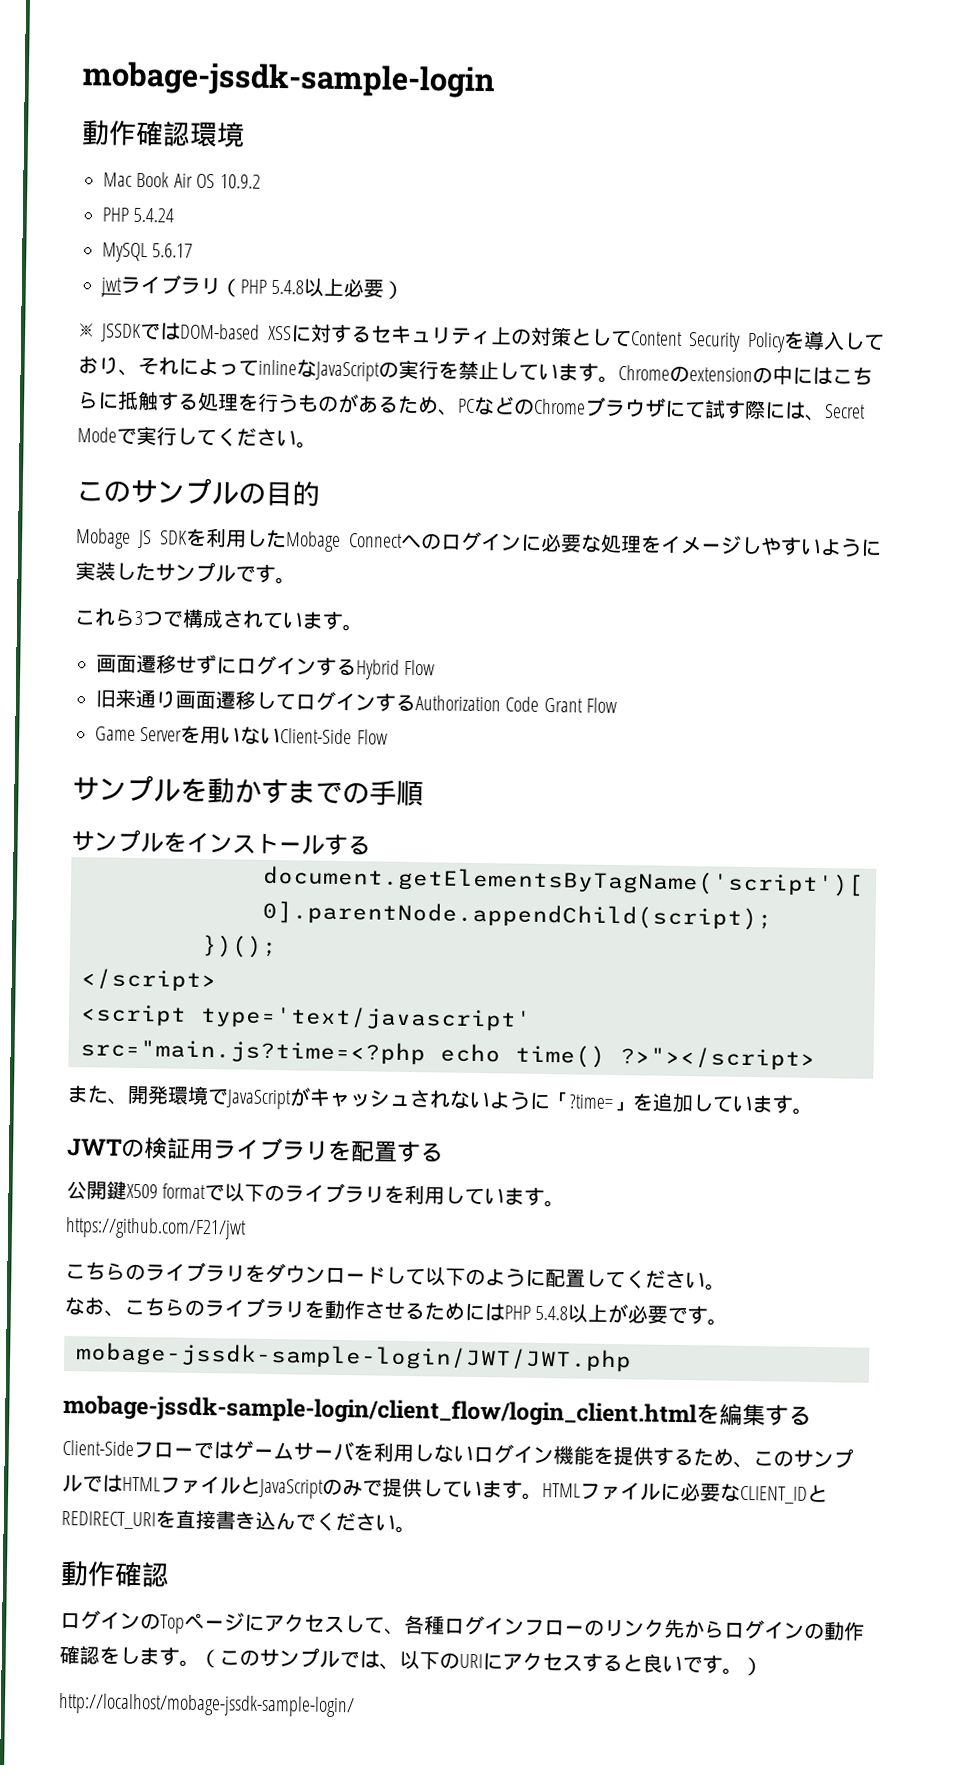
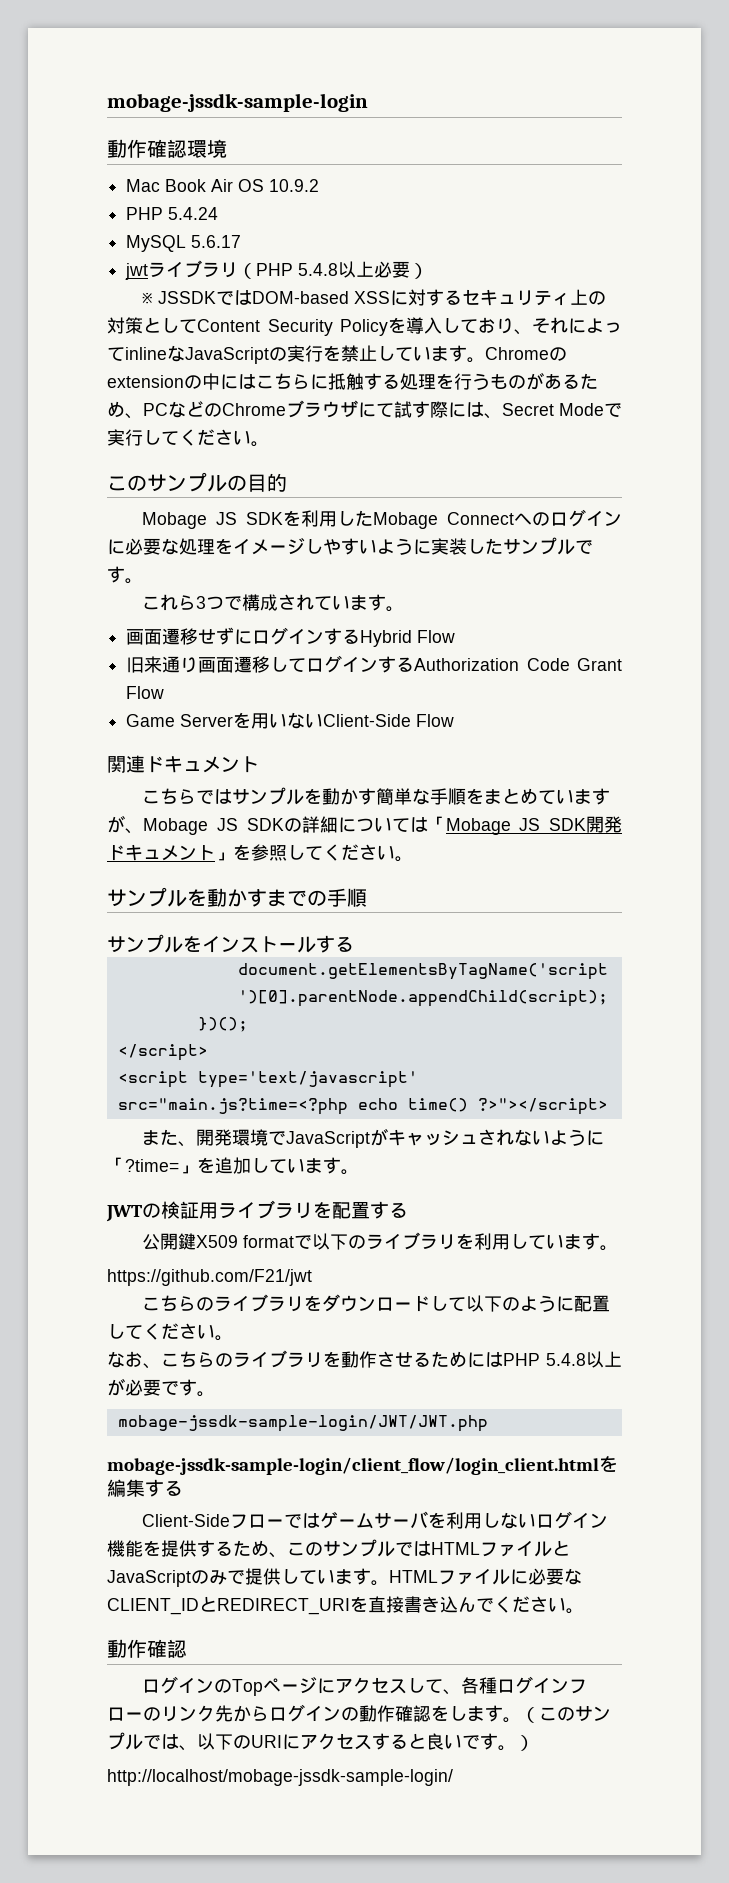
(388, 737) none -> [107,755,259,773] [141,787,610,805] [107,815,622,835] [107,844,413,862] // 関連ドキュメント // こちらではサンプルを動かす簡単な手順をまとめていますが、Mobage JS SDKの詳細については「Mobage JS SDK開発ドキュメント」を参照してください。

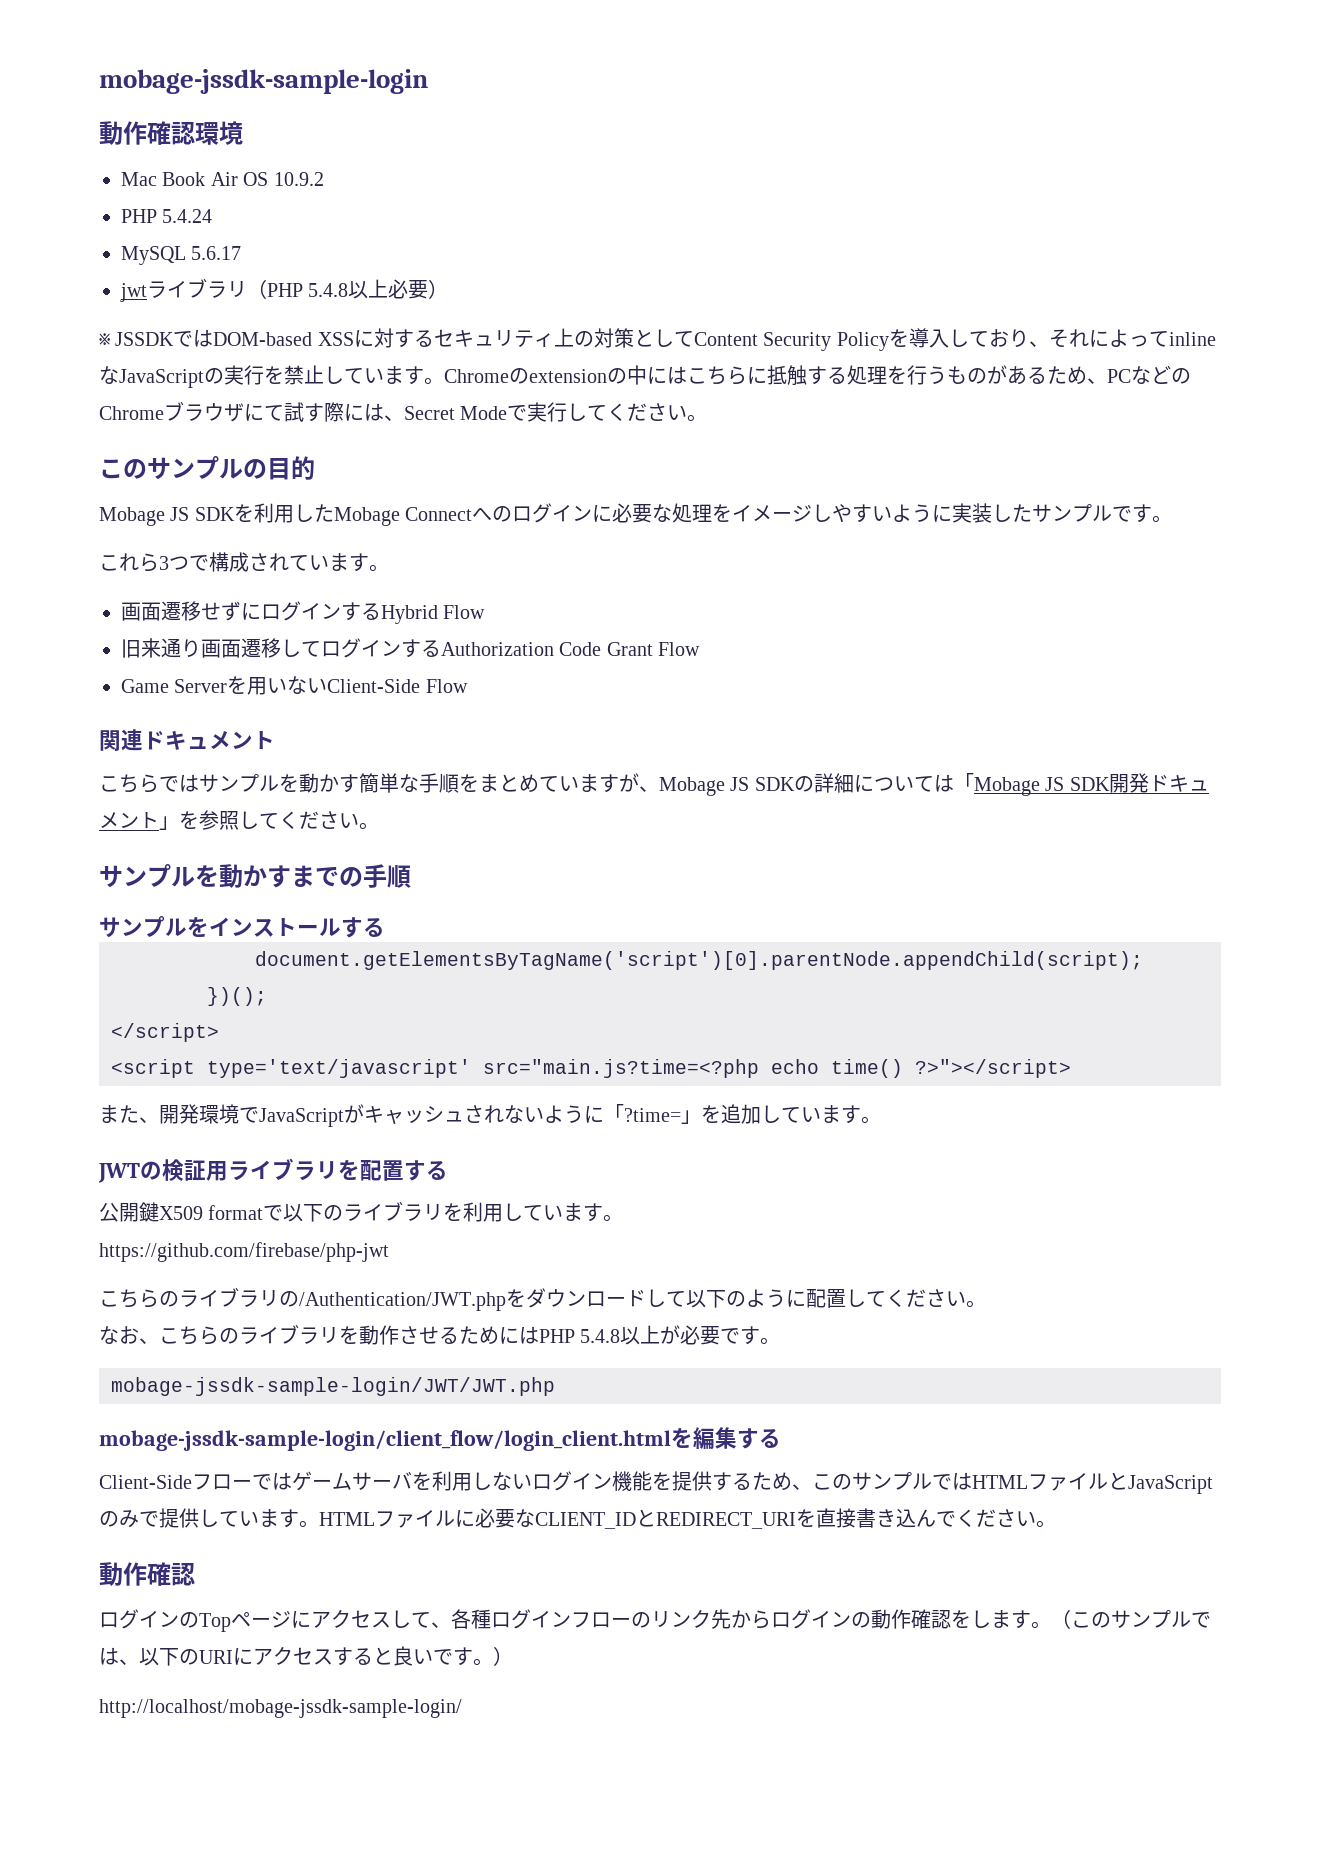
[107,1269,312,1286] [141,1294,304,1312] https://github.com/F21/jwt // こちらのライブラリ -> [99,1242,389,1262] [99,1287,506,1311] https://github.com/firebase/php-jwt // こちらのライブラリの/Authentication/JWT.php

